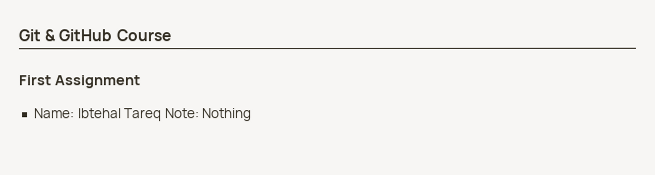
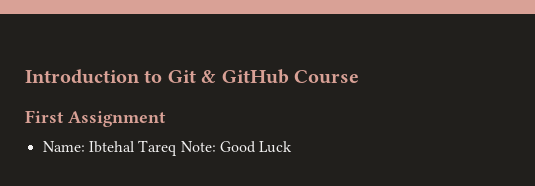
(18, 35) none -> [25,69,163,84] Introduction to
[202,108,253,122] Nothing -> [219,141,293,153] Good Luck

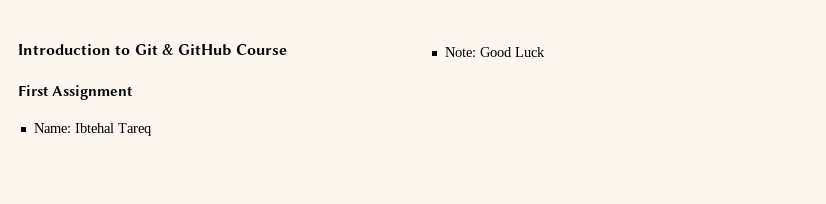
(178, 148) none -> (151, 129) //

